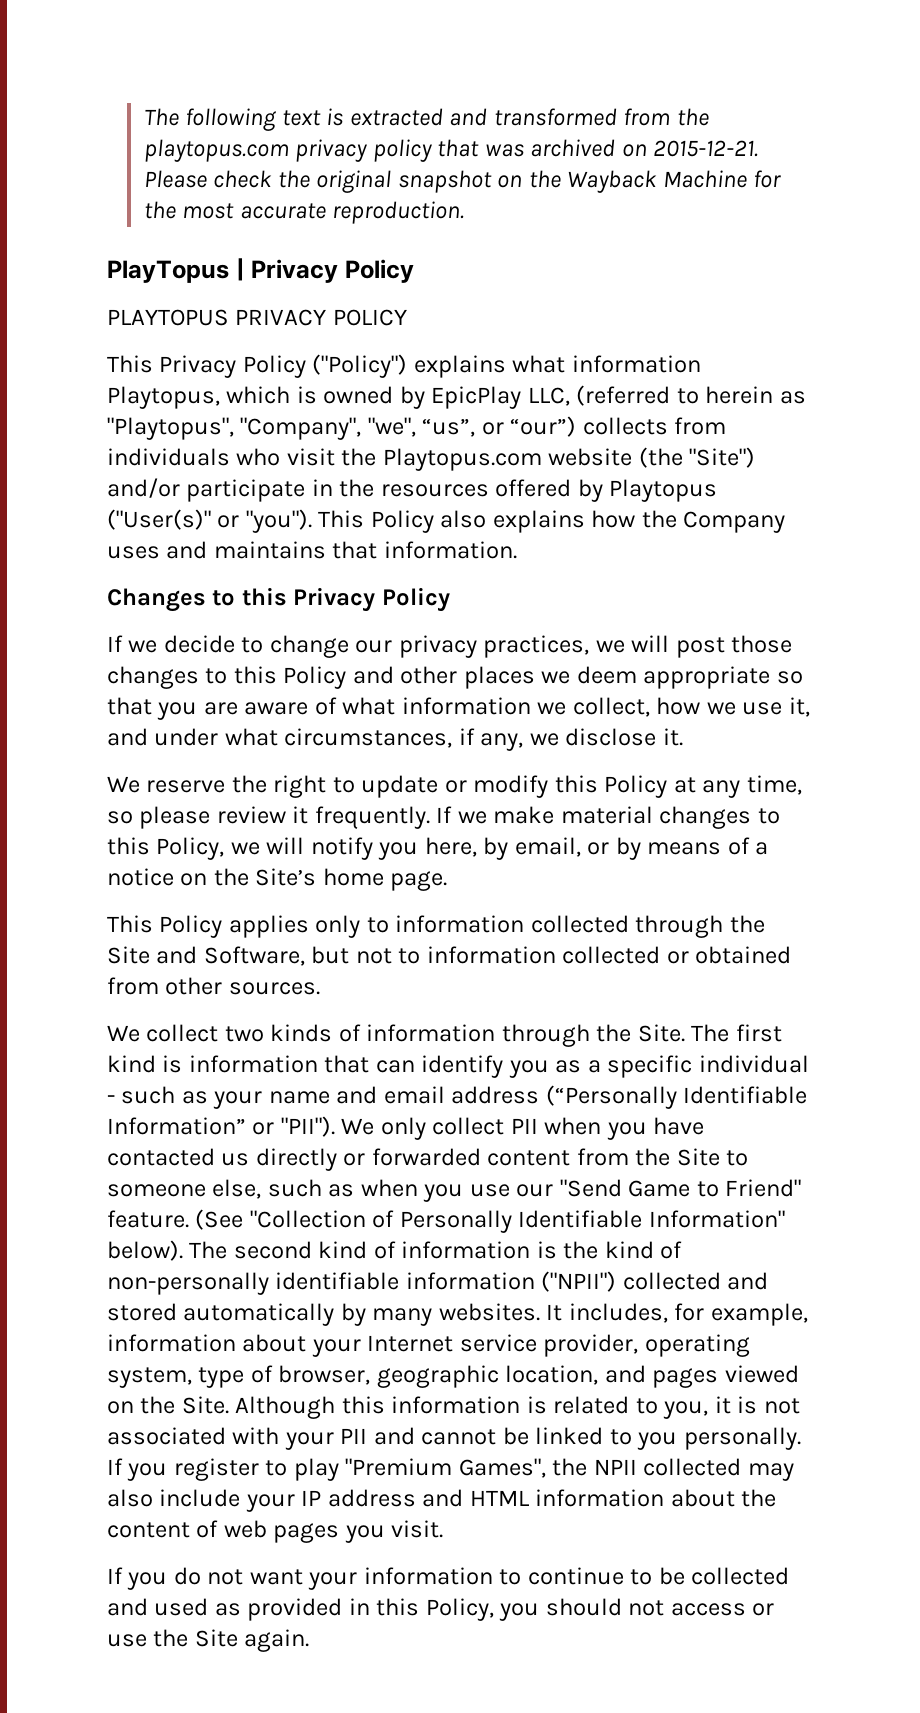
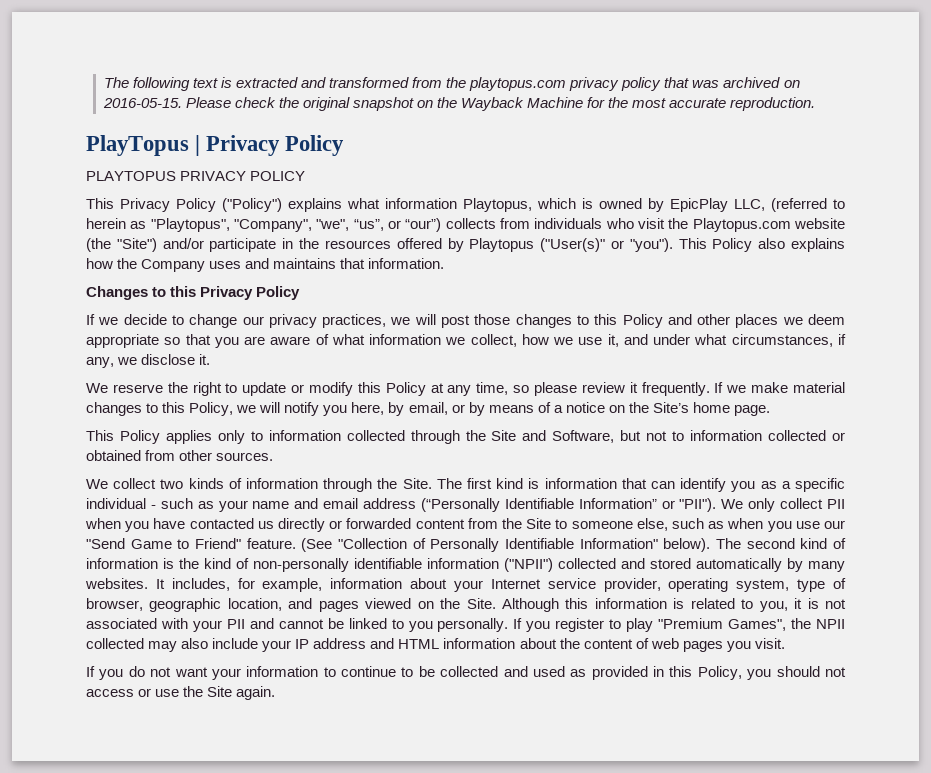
[653,140,759,157] 2015-12-21. -> [102,98,182,108] 2016-05-15.

